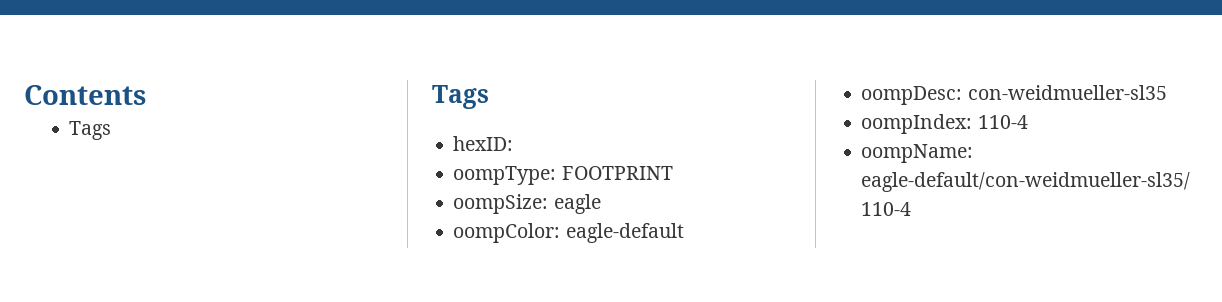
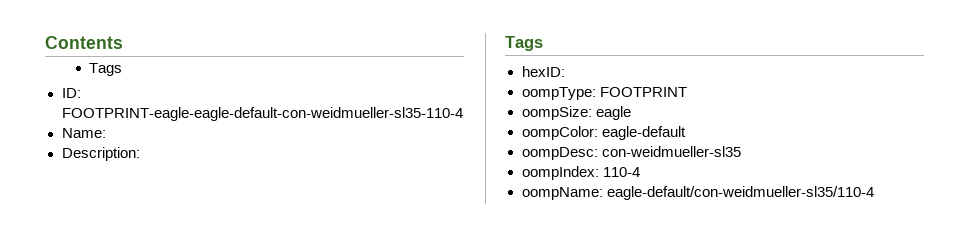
(112, 130) none -> [61,88,81,98] [61,107,463,121] [61,128,106,138] [61,147,140,161] // ID: FOOTPRINT-eagle-eagle-default-con-weidmueller-sl35-110-4 // Name: // Description:

